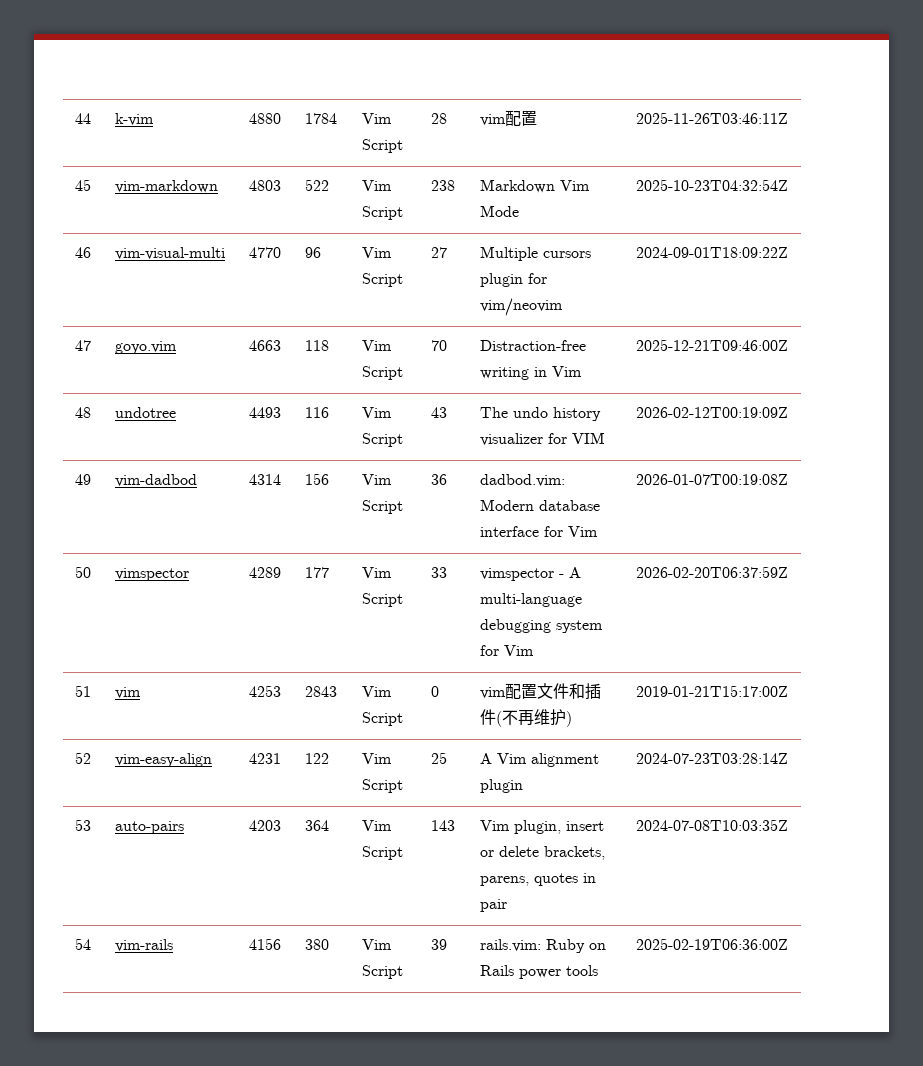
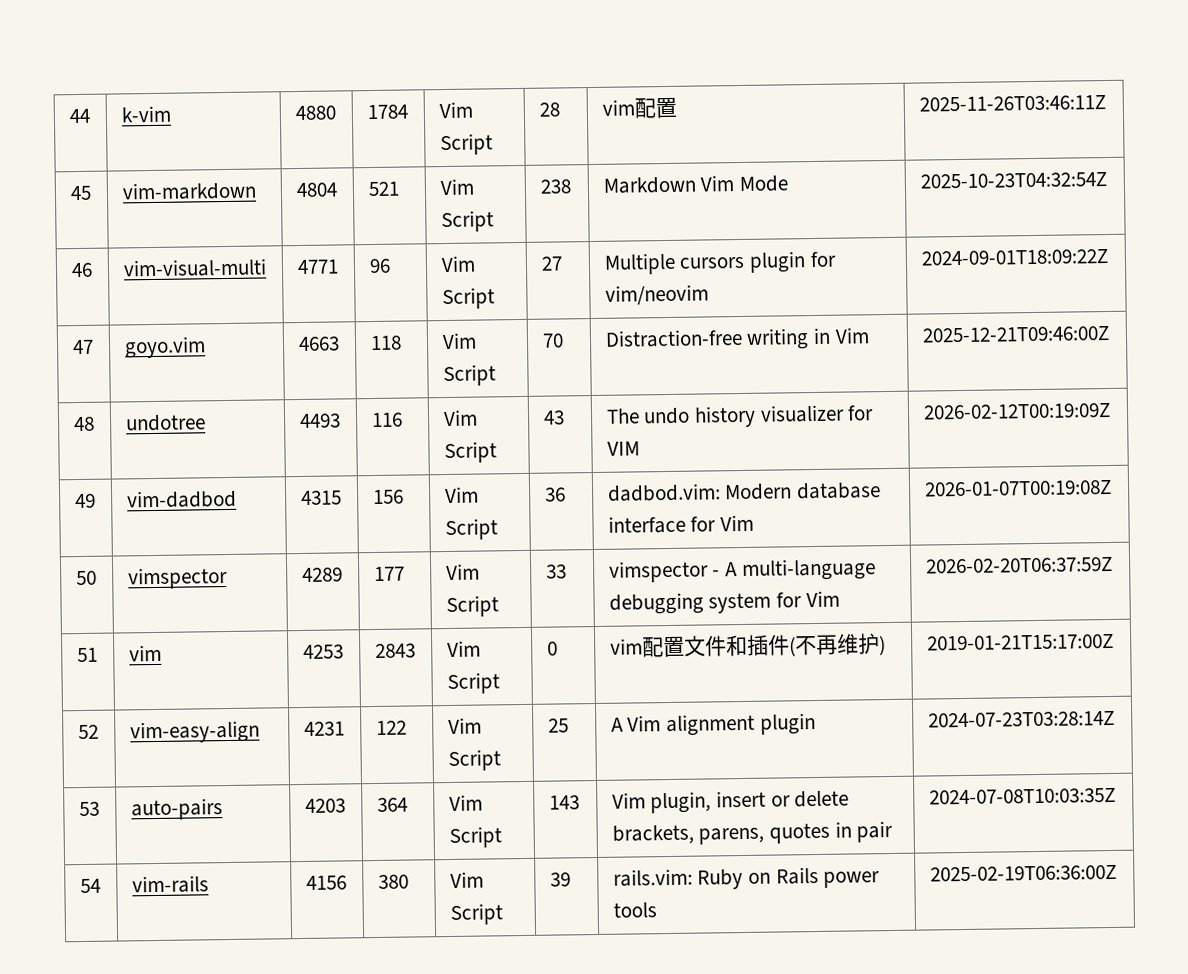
[248,180,281,191] [304,179,329,191] 4803 | 522 -> [295,182,338,198] [367,181,400,197] 4804 | 521
[248,247,281,258] 4770 -> [296,259,339,275] 4771
[248,474,281,485] 4314 -> [300,490,342,506] 4315

